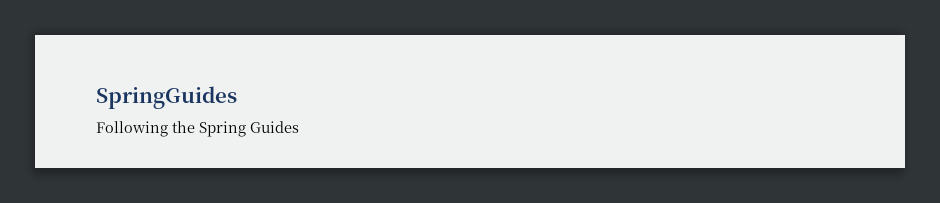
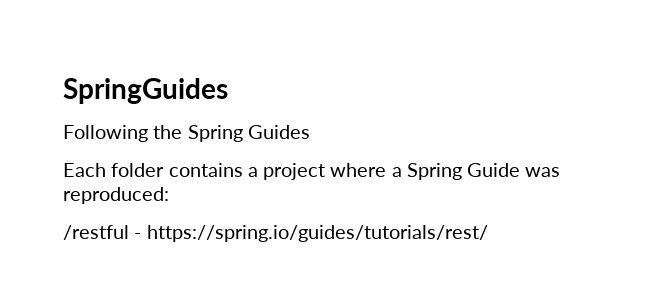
(299, 127) none -> [63,163,561,180] [63,187,169,204] [63,225,488,242] // Each folder contains a project where a Spring Guide was reproduced: // /restful - https://spring.io/guides/tutorials/rest/

